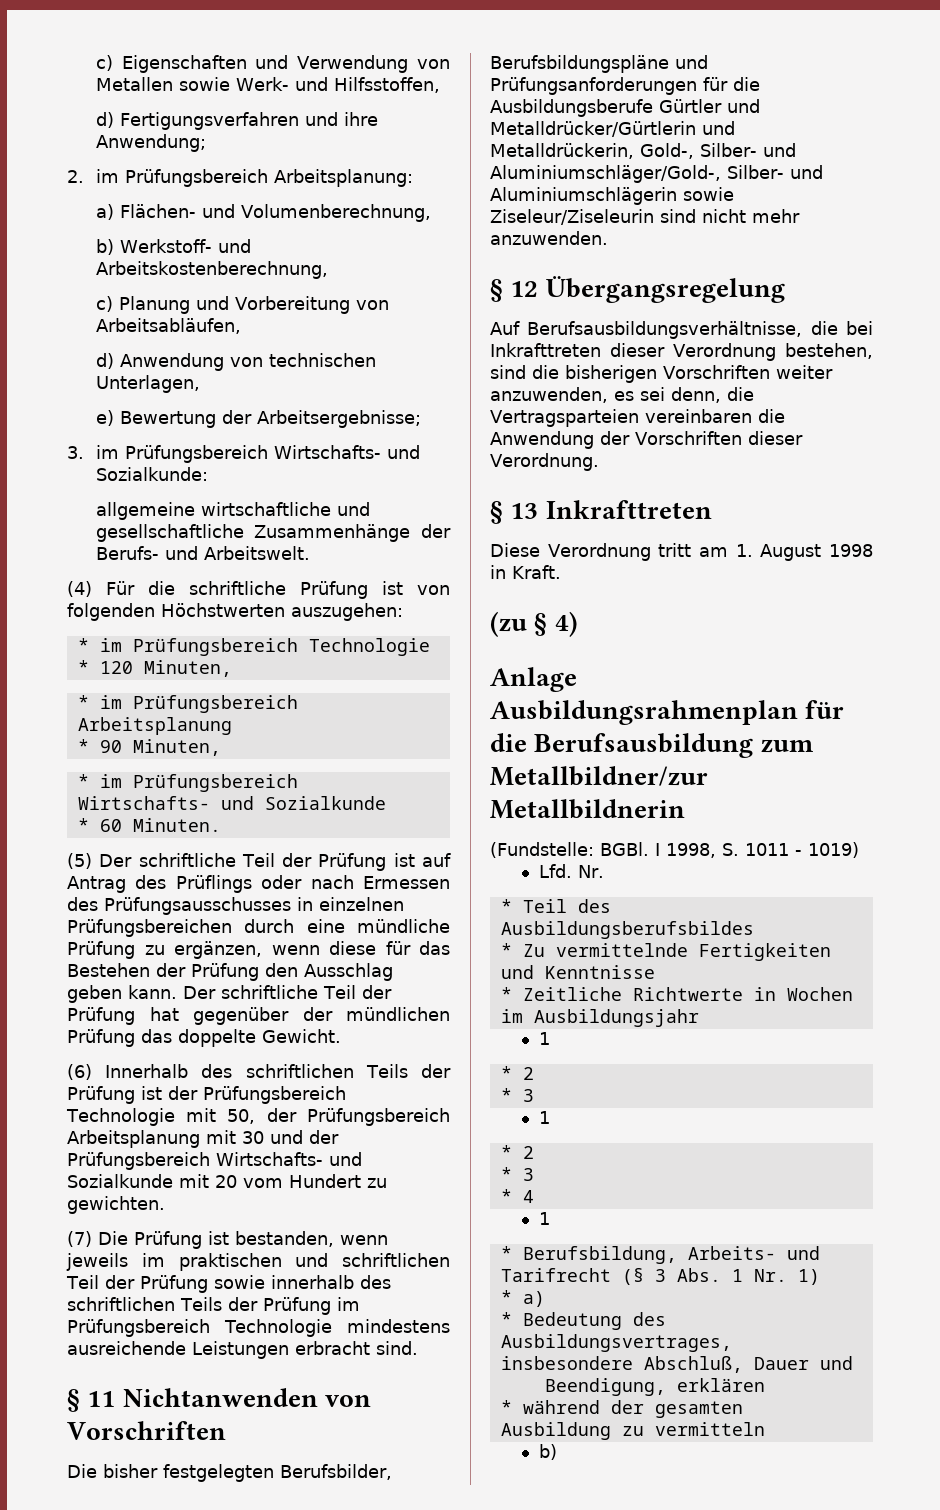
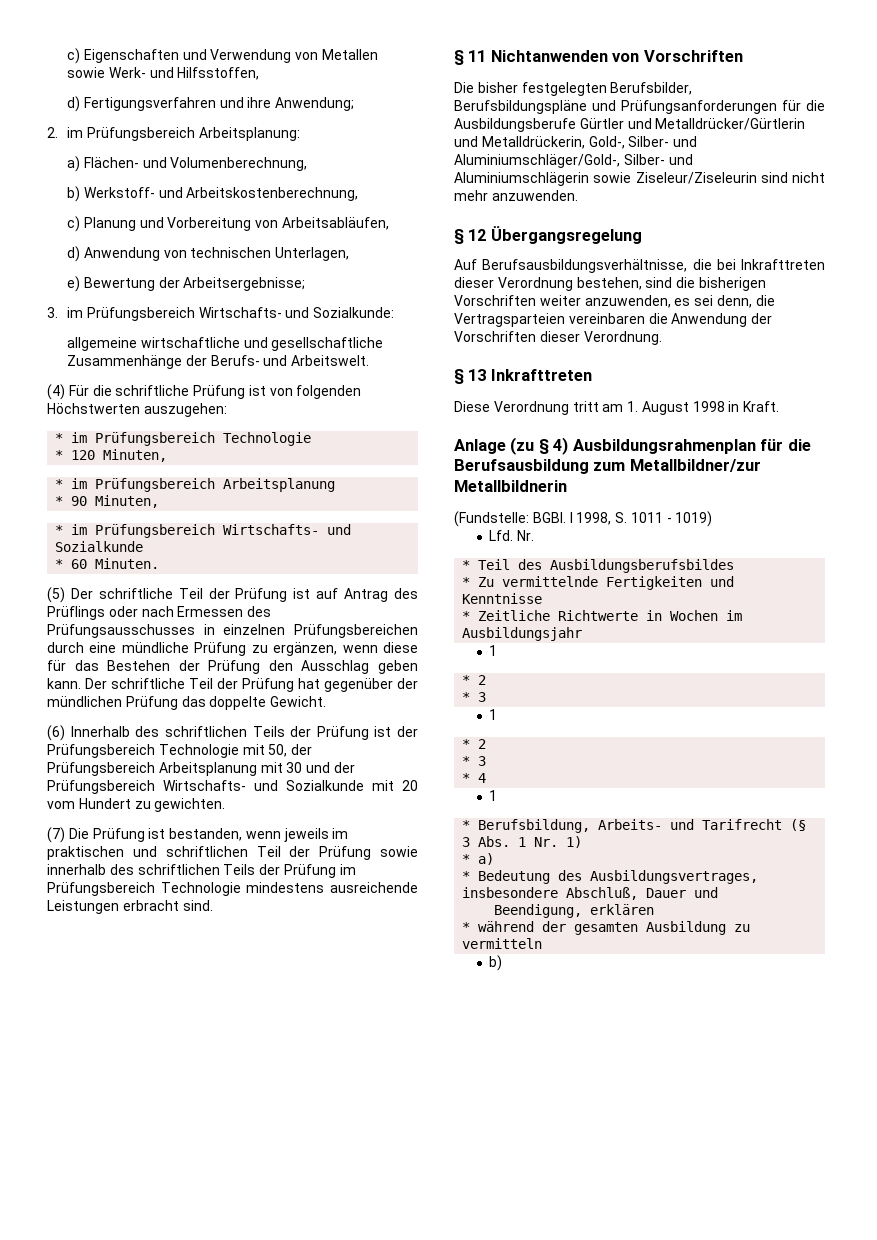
(561, 572) none -> [454,439,506,454] Anlage
[490,667,577,692] // Anlage -> (569, 446) none

